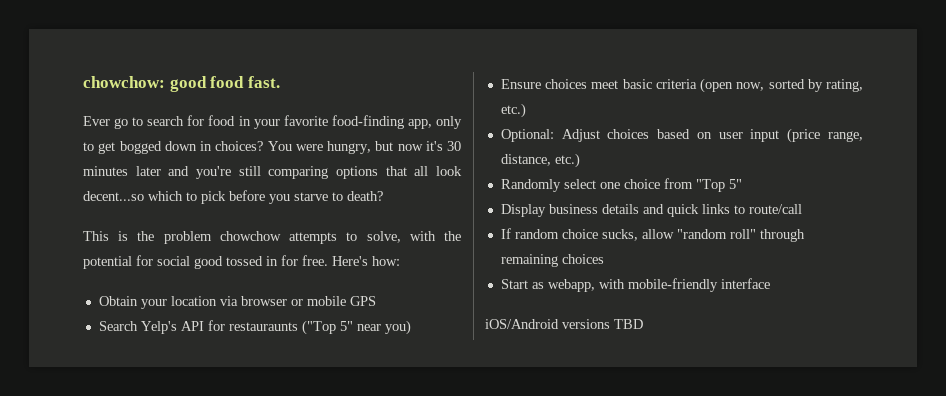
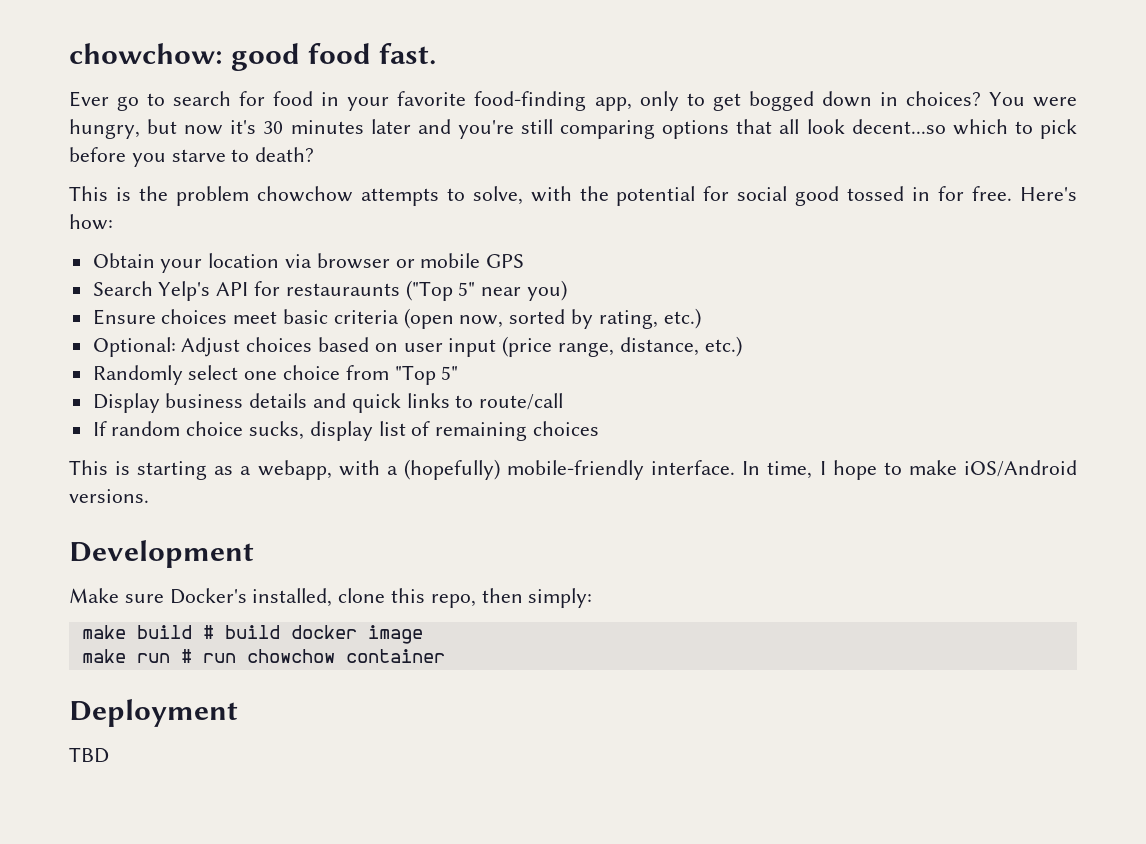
[641,229,805,242] [500,254,604,267] [500,278,770,292] [485,319,610,329] allow "random roll" through remaining choices // Start as webapp, with mobile-friendly interface // iOS/Android versions -> [309,421,600,441] [69,459,1077,480] [69,489,149,503] [69,540,254,568] [69,588,593,608] [81,625,423,644] [81,649,445,663] [69,699,238,727] display list of remaining choices // This is starting as a webapp, with a (hopefully) mobile-friendly interface. In time, I hope to make iOS/Android versions. // Development // Make sure Docker's installed, clone this repo, then simply: // make build # build docker image // make run # run chowchow container // Deployment //

